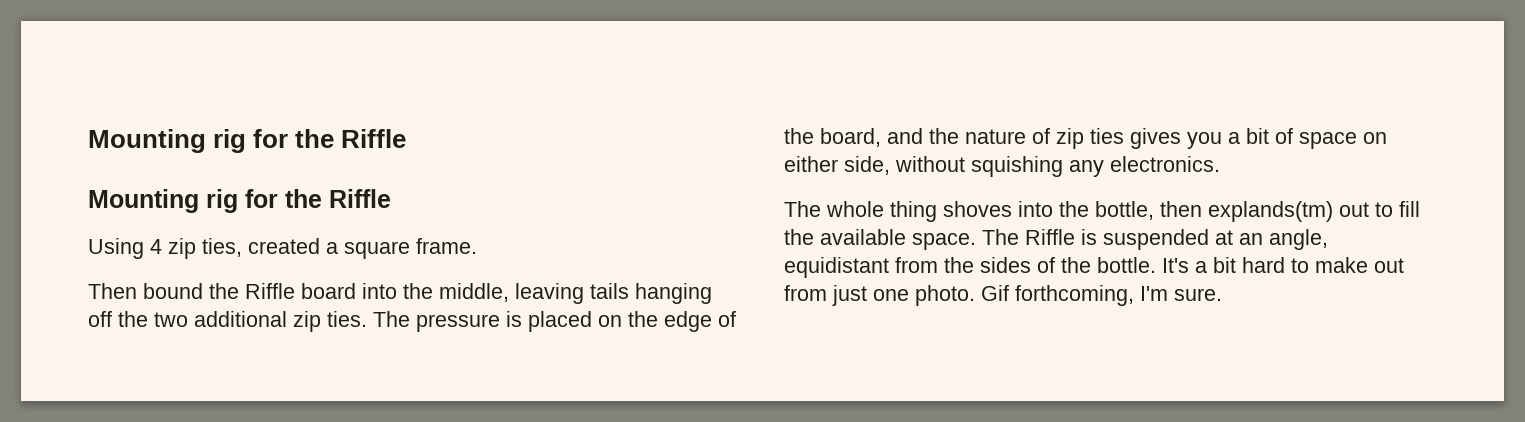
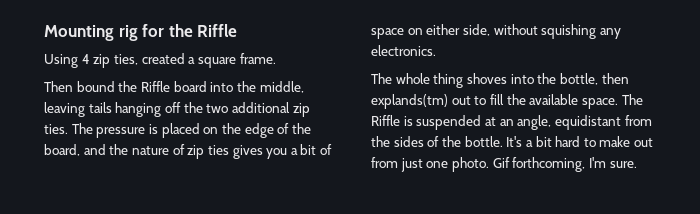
[88,129,407,153] [88,189,391,213] Mounting rig for the Riffle // Mounting rig for the Riffle -> [44,24,238,41] Mounting rig for the Riffle

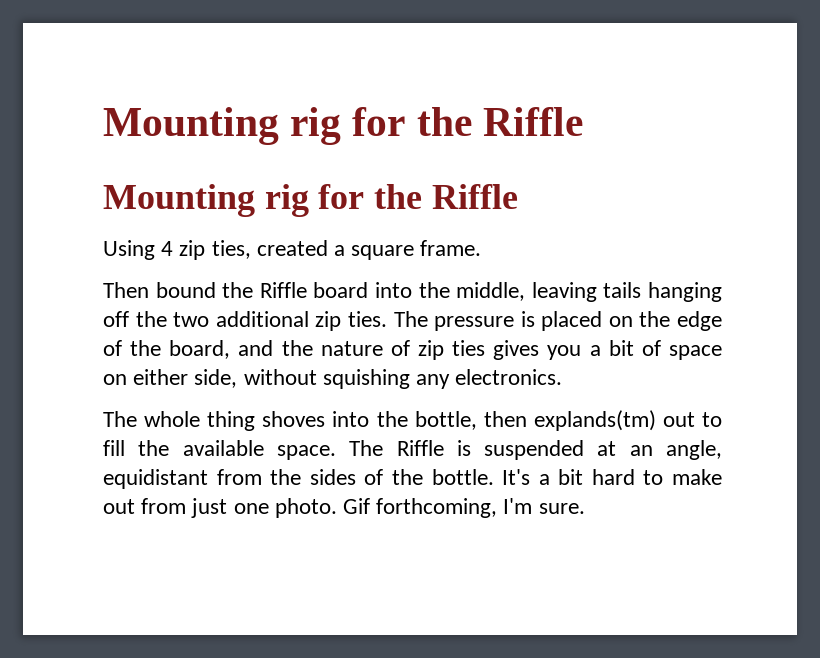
[44,24,238,41] Mounting rig for the Riffle -> [103,107,583,145] [103,184,518,217] Mounting rig for the Riffle // Mounting rig for the Riffle

